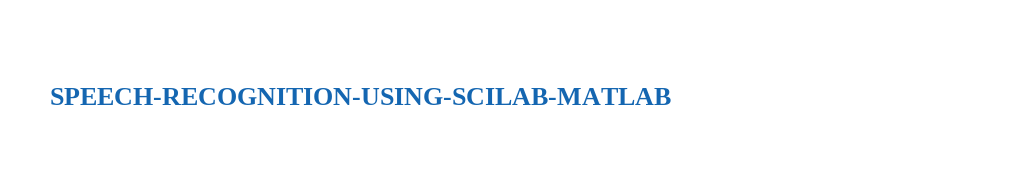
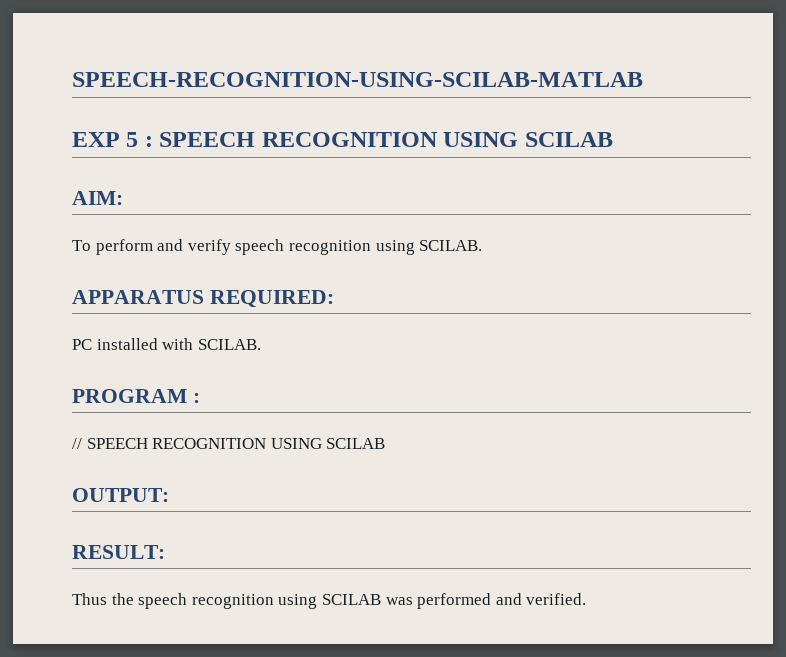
(671, 96) none -> [72,132,613,147] [72,191,123,205] [72,239,483,255] [72,290,334,308] [72,338,261,350] [72,389,200,403] [72,438,386,449] [72,488,169,502] [72,545,165,559] [72,593,587,609] // EXP 5 : SPEECH RECOGNITION USING SCILAB // AIM: // To perform and verify speech recognition using SCILAB. // APPARATUS REQUIRED: // PC installed with SCILAB. // PROGRAM : // // SPEECH RECOGNITION USING SCILAB // OUTPUT: // RESULT: // Thus the speech recognition using SCILAB was performed and verified.

